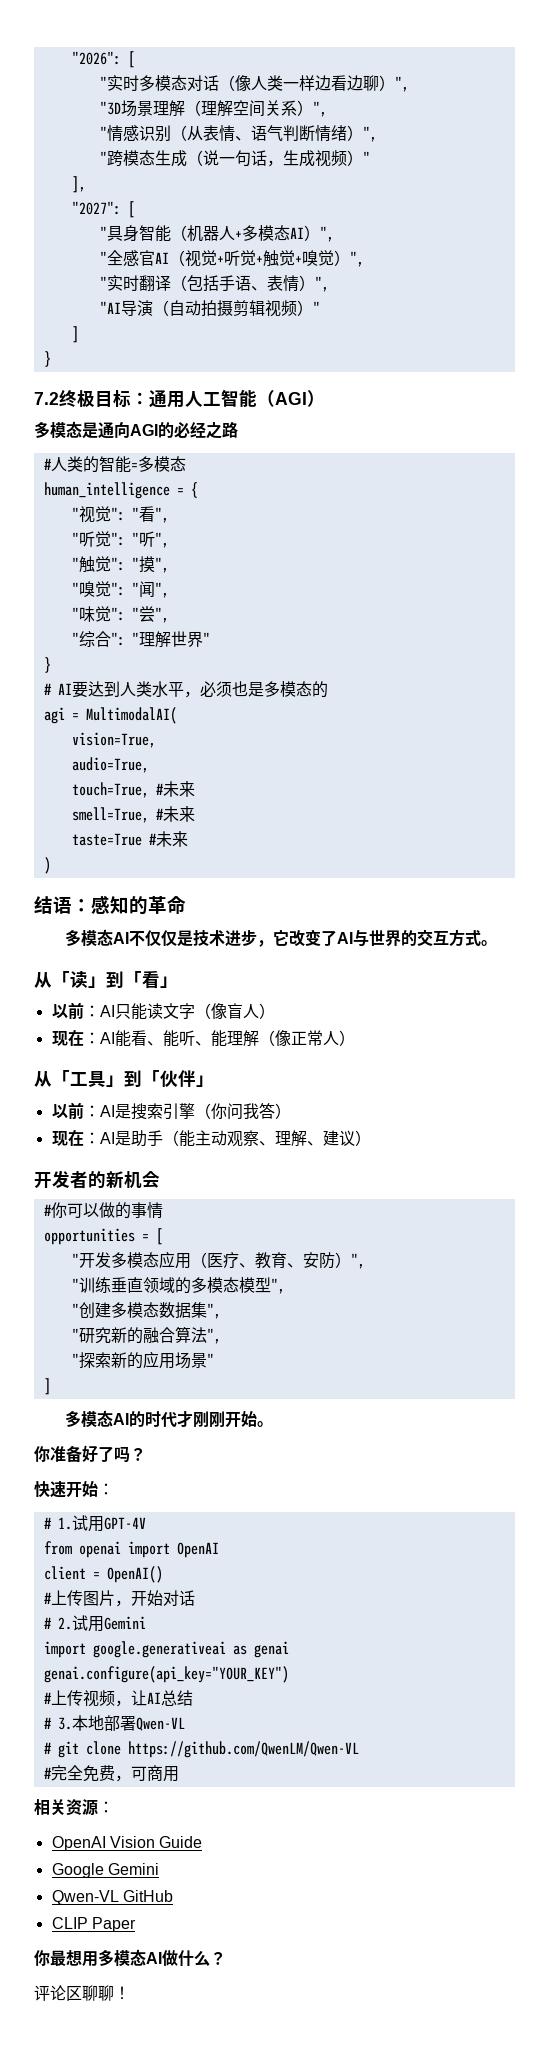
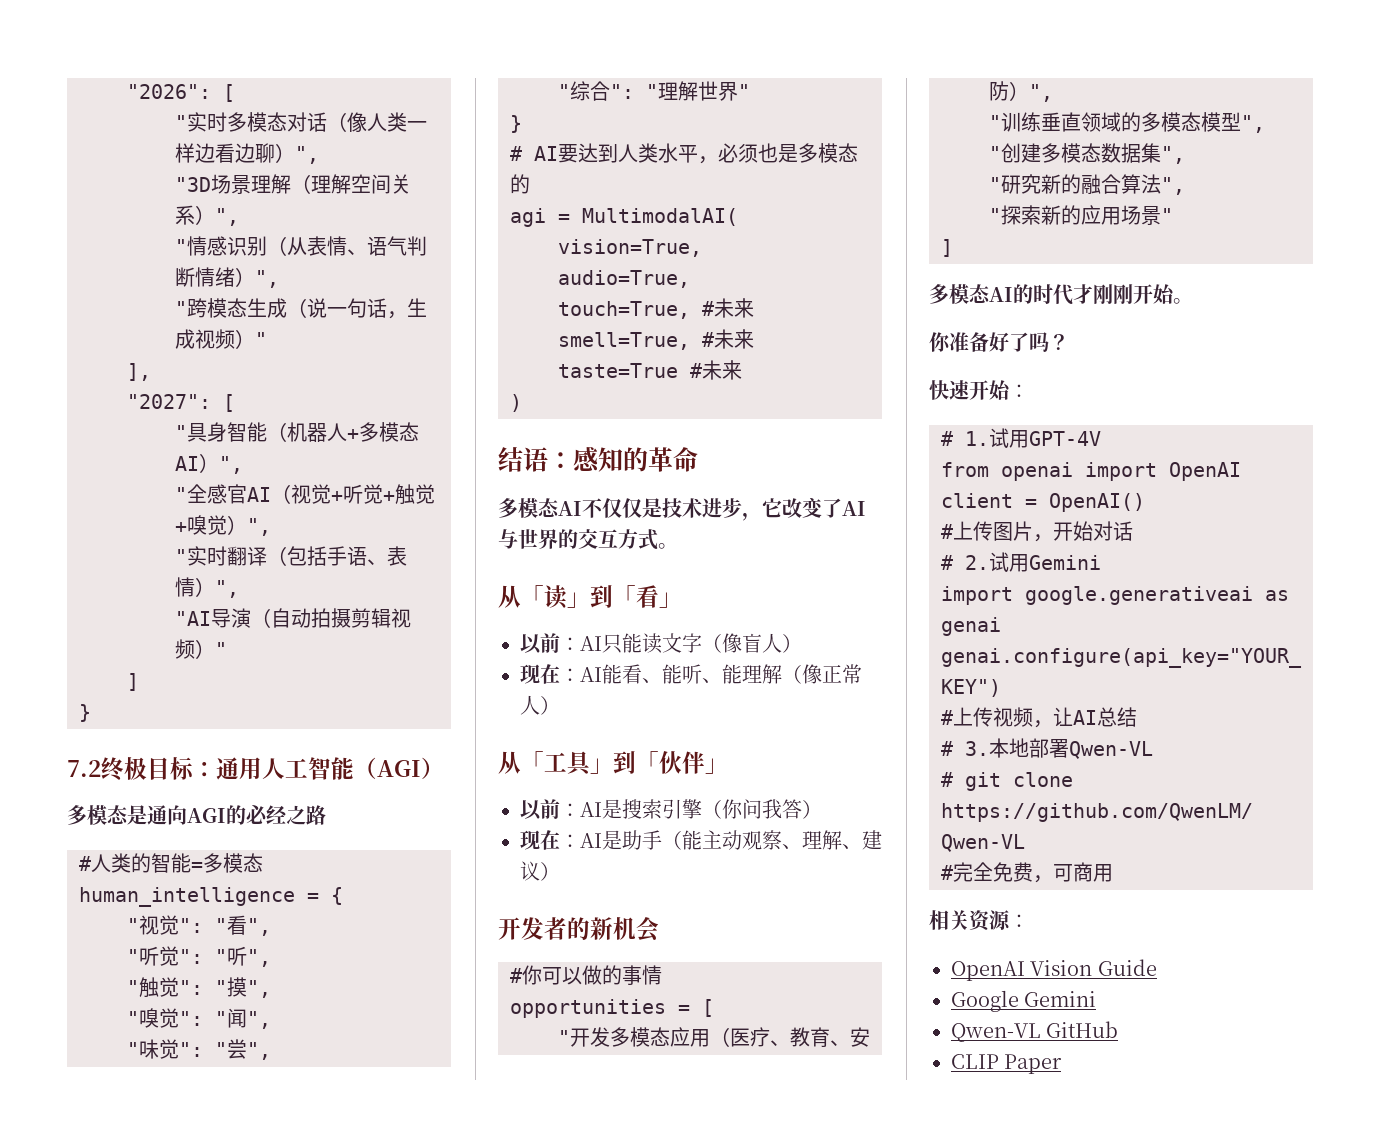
[34,1949,226,1967] [34,1985,130,2001] // 你最想用多模态AI做什么？ // 评论区聊聊！ -> (1063, 1064) none

